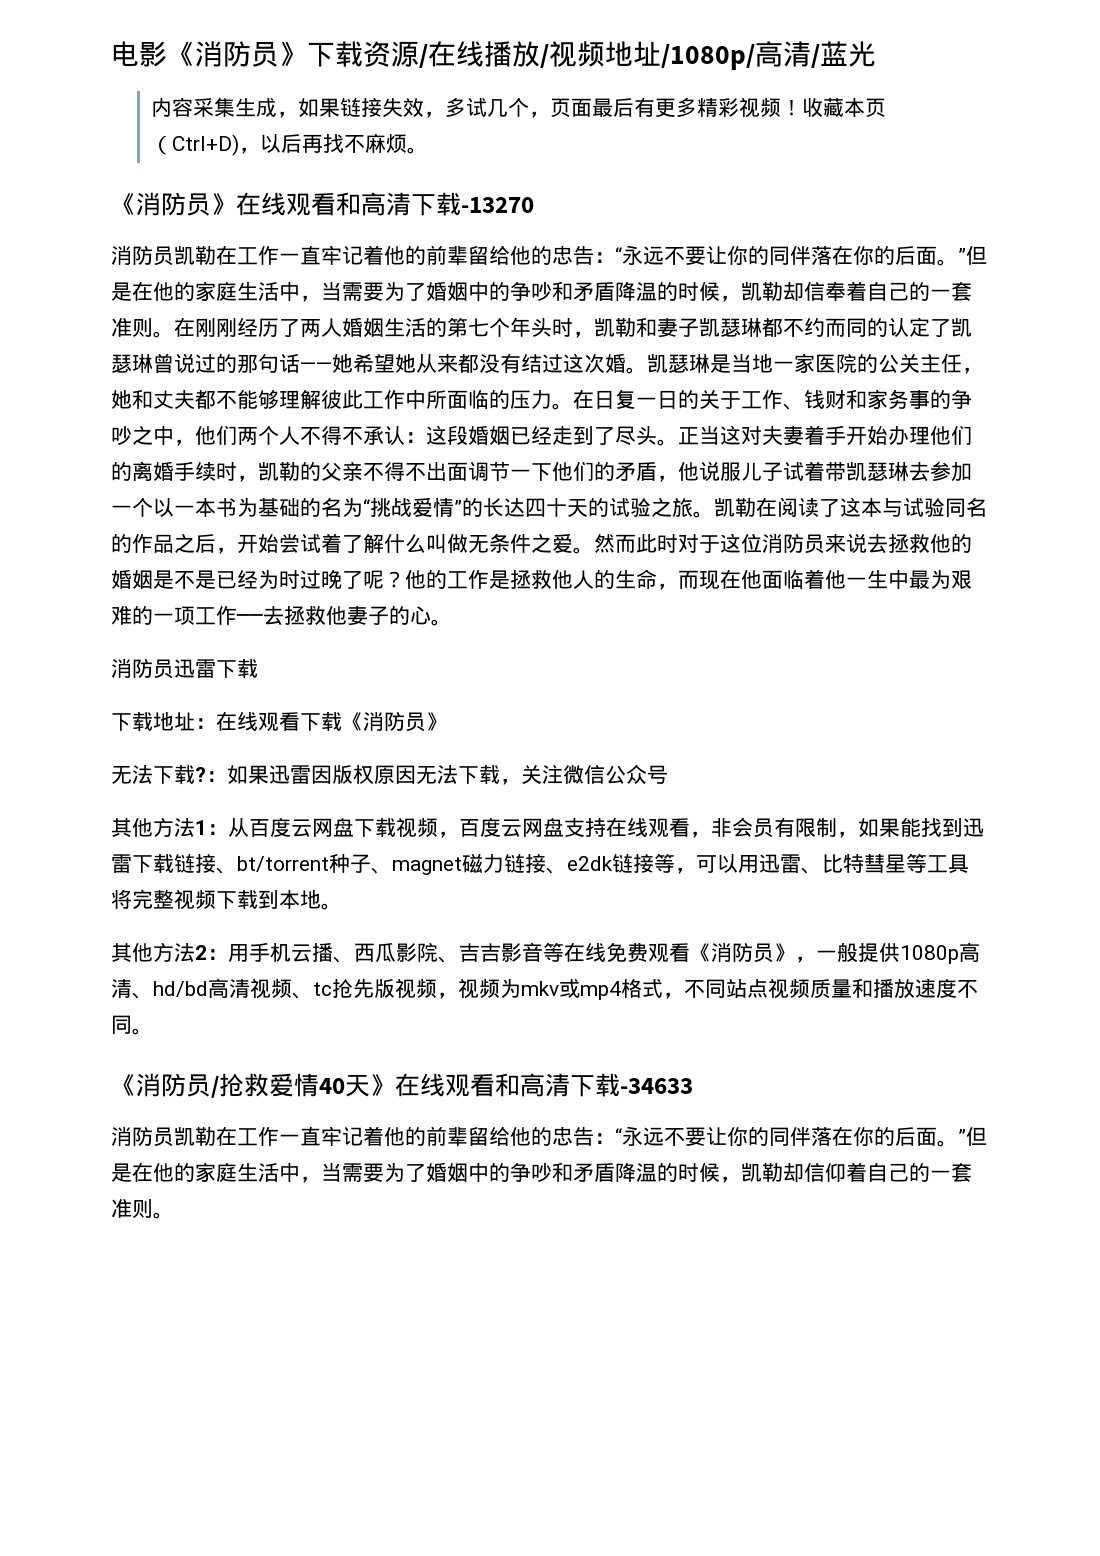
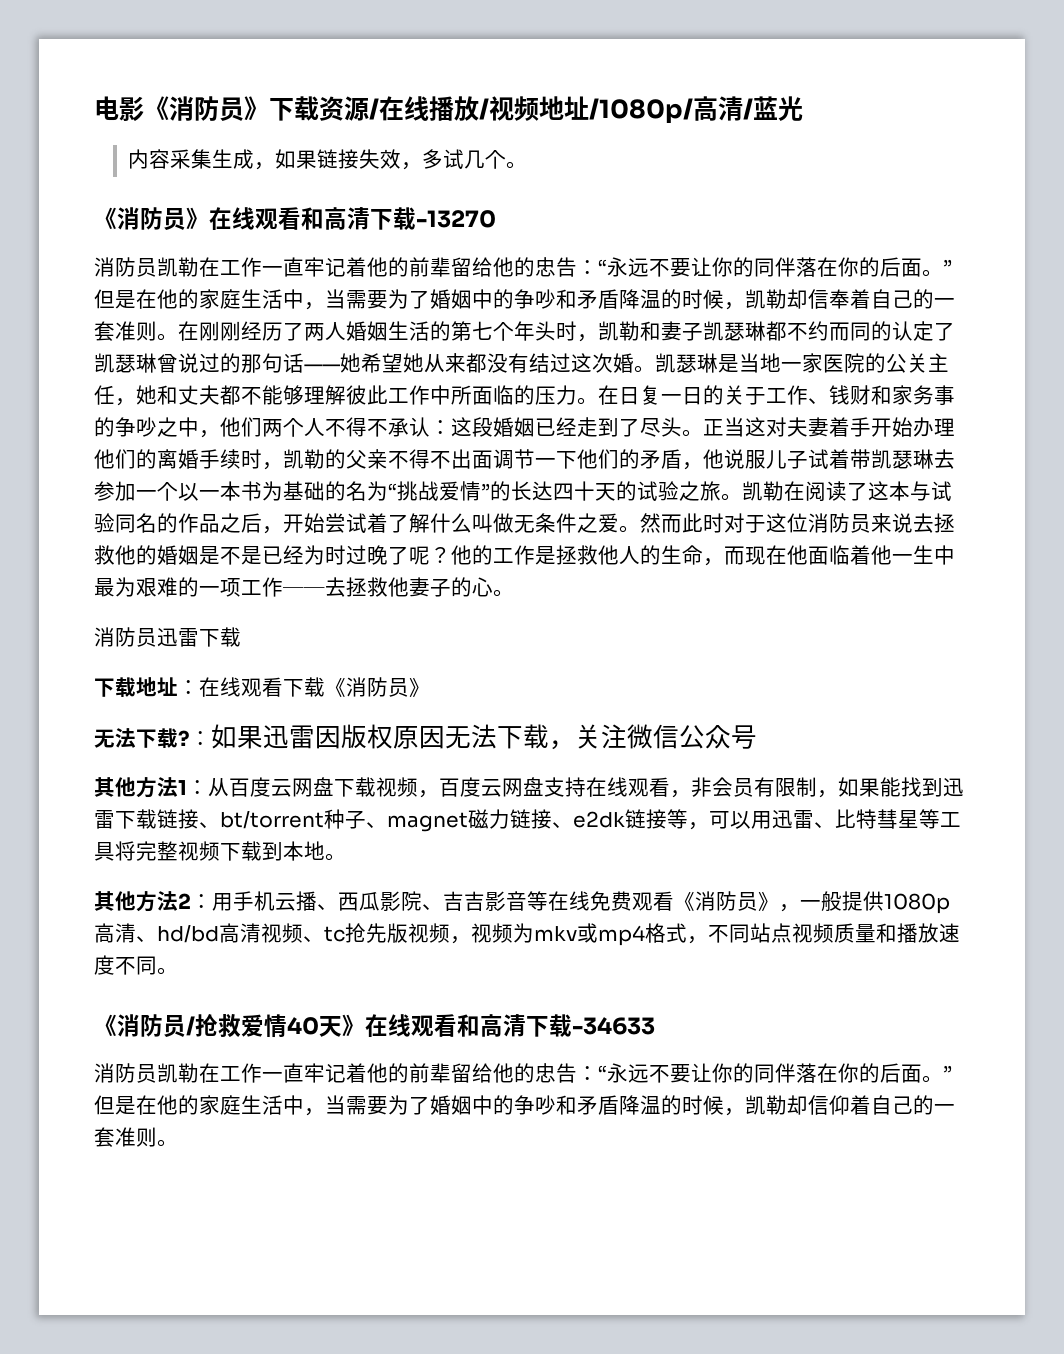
[529,97,887,118] [151,133,408,156] ，页面最后有更多精彩视频！收藏本页（Ctrl+D)，以后再找不麻烦 -> (506, 159) none

